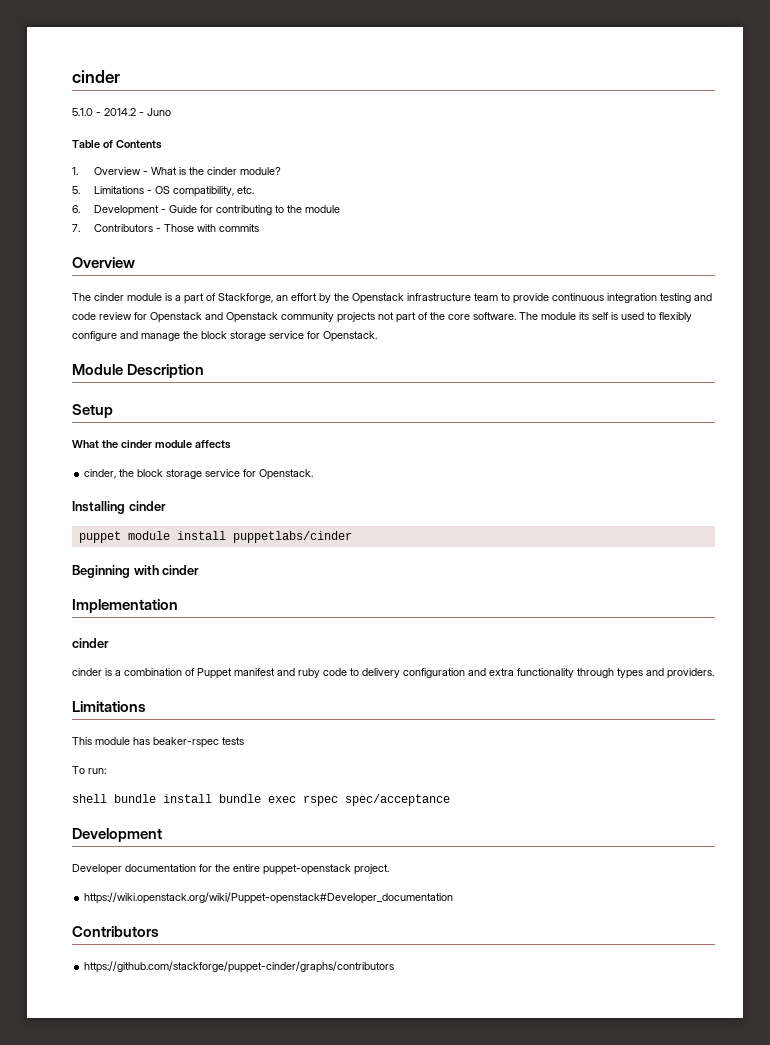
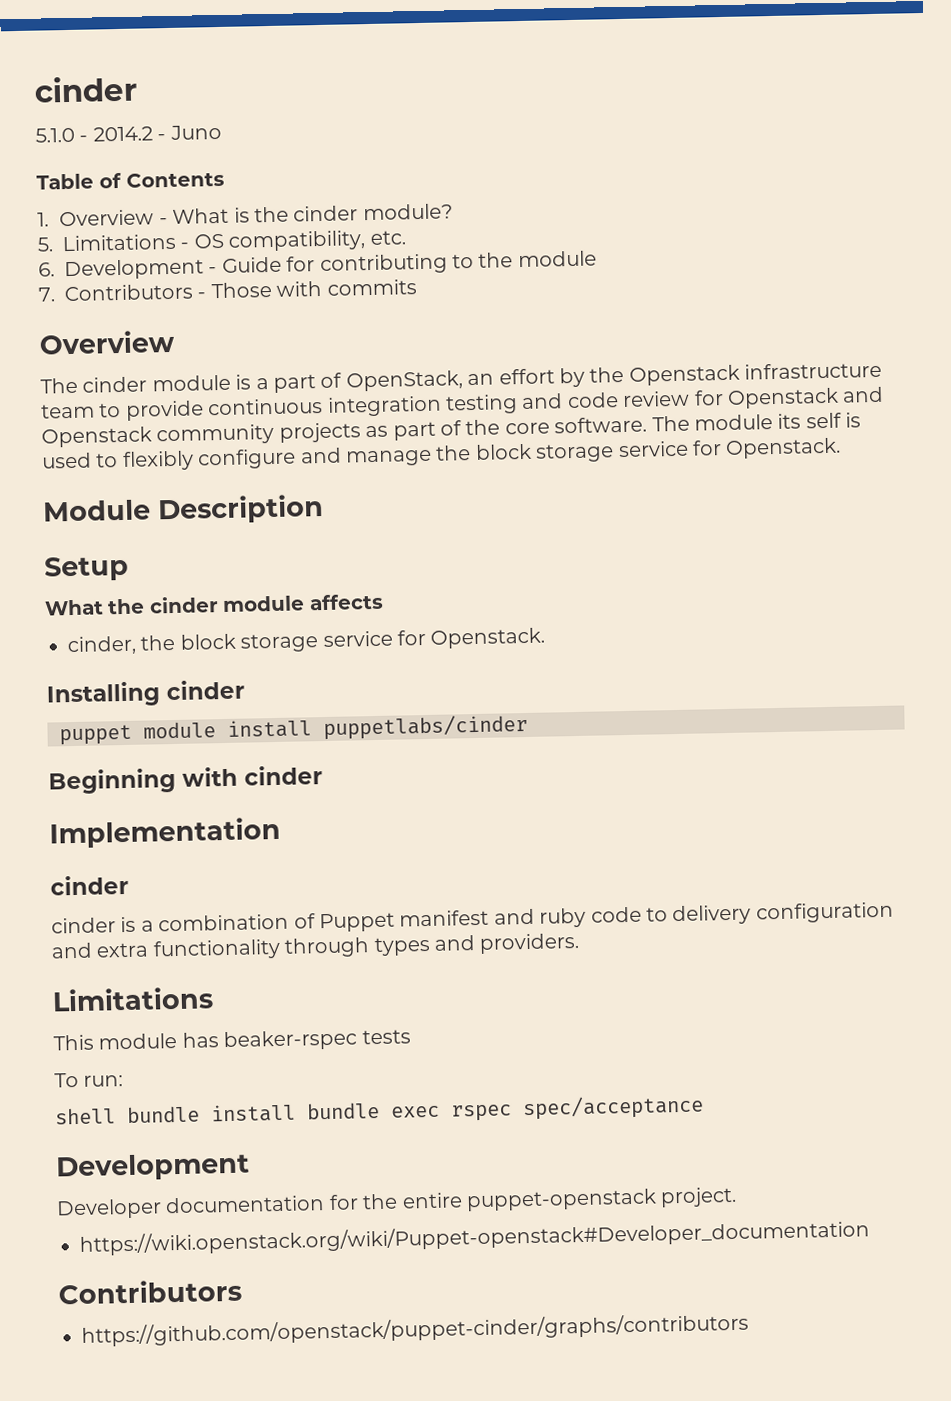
[218,293,273,303] Stackforge, -> [345,370,463,392] OpenStack,
[378,312,394,320] not -> [365,425,389,438] as
[84,961,395,973] https://github.com/stackforge/puppet-cinder/graphs/contributors -> [81,1312,749,1347] https://github.com/openstack/puppet-cinder/graphs/contributors

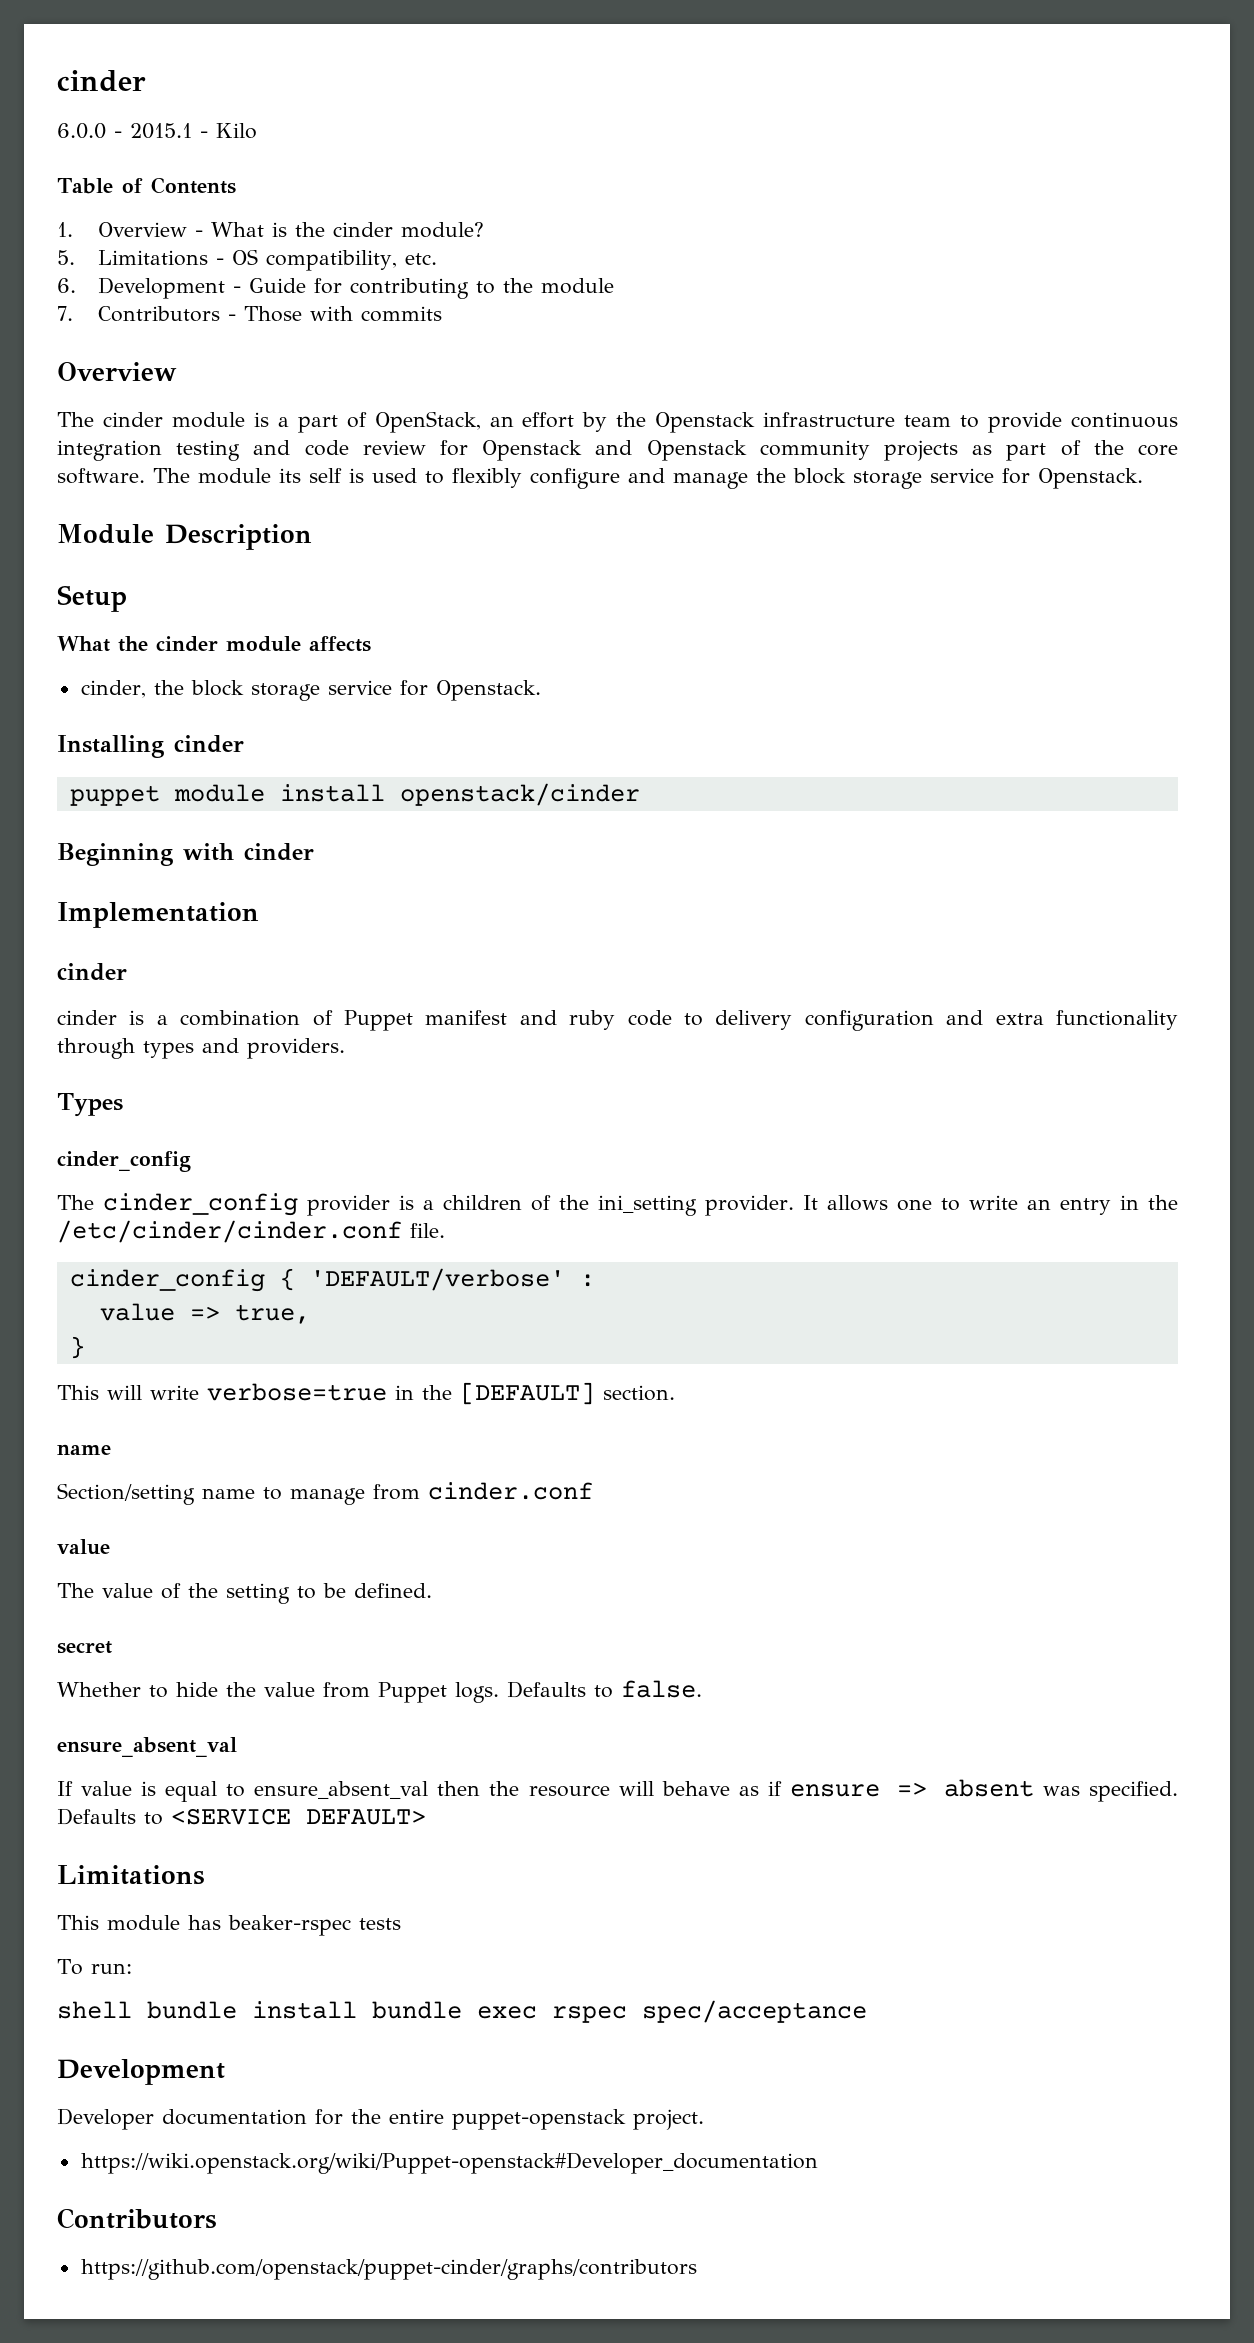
[34,75,137,103] [35,124,222,143] cinder // 5.1.0 - 2014.2 - Juno -> [57,70,146,92] [57,123,257,139] cinder // 6.0.0 - 2015.1 - Kilo
[323,713,528,741] puppetlabs/cinder -> [399,783,640,806] openstack/cinder
(581, 943) none -> [57,1093,123,1117] [57,1151,191,1172] [57,1193,1178,1216] [57,1220,445,1243] [69,1268,595,1292] [99,1303,310,1324] [69,1336,85,1359] [57,1382,675,1405] [57,1444,111,1455] [57,1482,593,1505] [57,1539,110,1555] [57,1583,432,1604] [57,1641,112,1654] [57,1680,702,1703] [57,1737,237,1757] [57,1779,1179,1802] [57,1808,426,1825] // Types // cinder_config // The cinder_config provider is a children of the ini_setting provider. It allows one to write an entry in the /etc/cinder/cinder.conf file. // cinder_config { 'DEFAULT/verbose' : // value => true, // } // This will write verbose=true in the [DEFAULT] section. // name // Section/setting name to manage from cinder.conf // value // The value of the setting to be defined. // secret // Whether to hide the value from Puppet logs. Defaults to false. // ensure_absent_val // If value is equal to ensure_absent_val then the resource will behave as if ensure => absent was specified. Defaults to <SERVICE DEFAULT>

